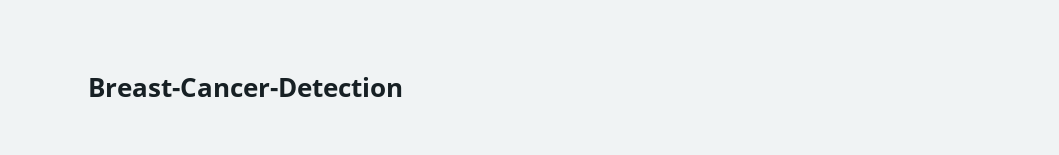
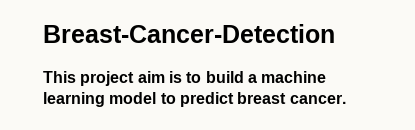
(403, 87) none -> [43,71,327,86] [43,92,346,107] // This project aim is to build a machine learning model to predict breast cancer.

